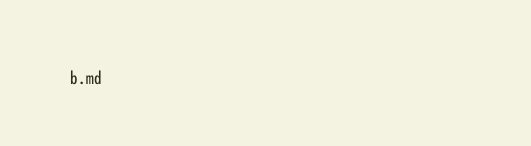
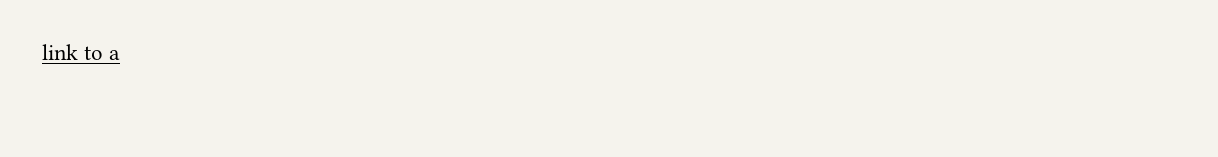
[70,70,102,85] b.md -> [42,44,121,60] link to a

